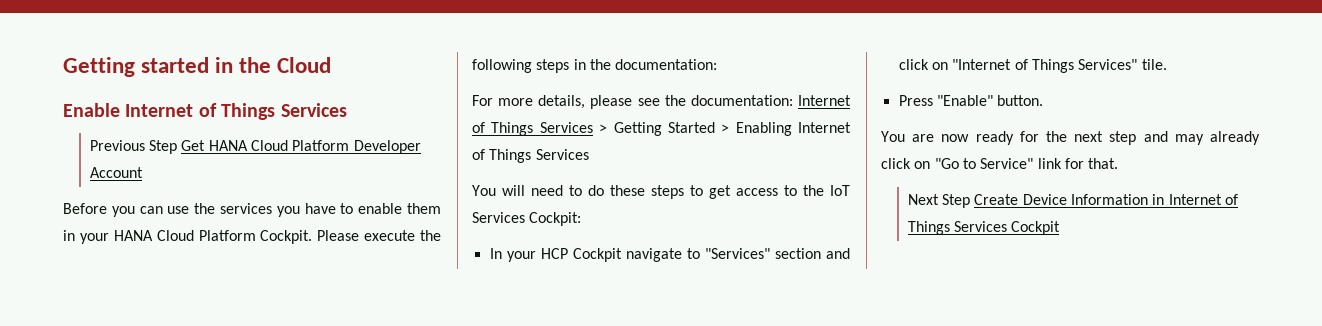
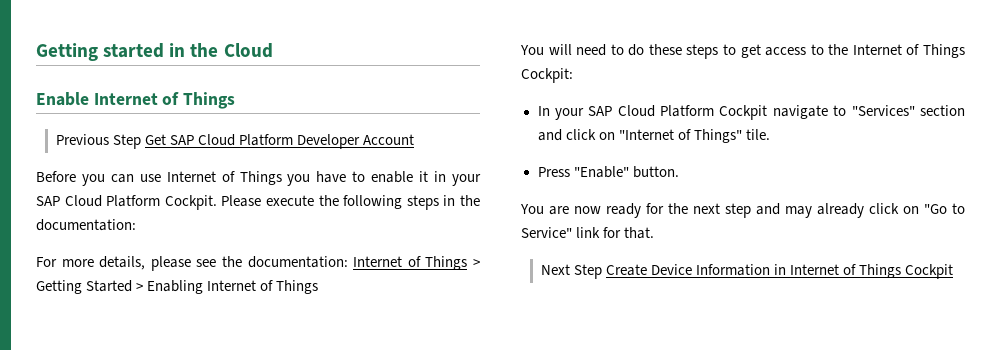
[280,103,347,117] Services -> (236, 100) none
[208,140,248,151] HANA -> [170,135,195,145] SAP
[194,203,272,214] the services -> [166,171,282,185] Internet of Things
[407,203,442,214] them -> [419,171,429,182] it
[113,230,153,241] HANA -> [36,196,60,206] SAP
[539,122,593,133] Services -> (468, 263) none
[535,149,589,160] Services -> (319, 287) none
[830,185,850,196] [472,212,525,223] IoT Services -> [852,44,965,58] Internet of Things
[540,248,568,259] HCP -> [588,105,715,117] SAP Cloud Platform
[1031,59,1138,73] Things Services" -> [693,129,742,143] Things"
[954,221,1008,232] Services -> (902, 271) none

